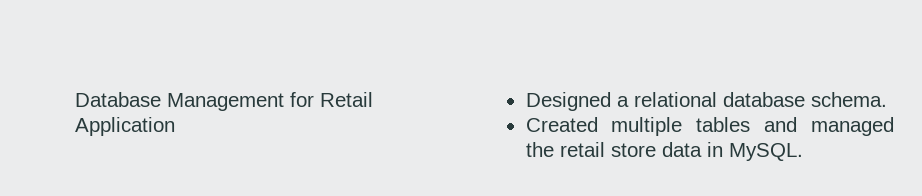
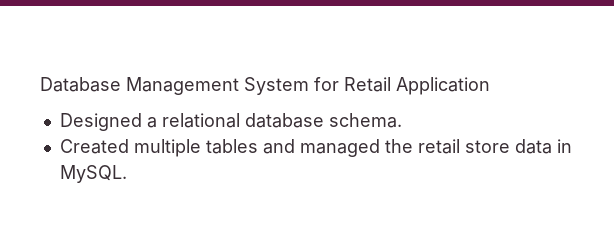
(284, 102) none -> [244,77,309,95] System

